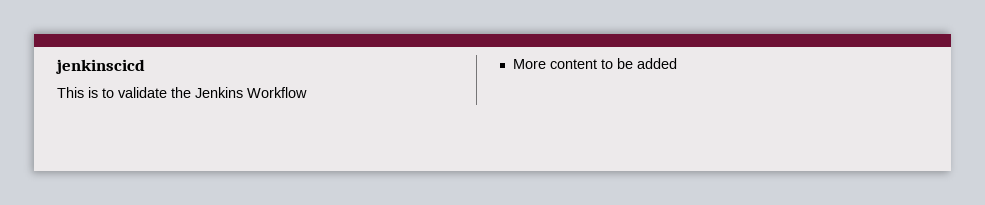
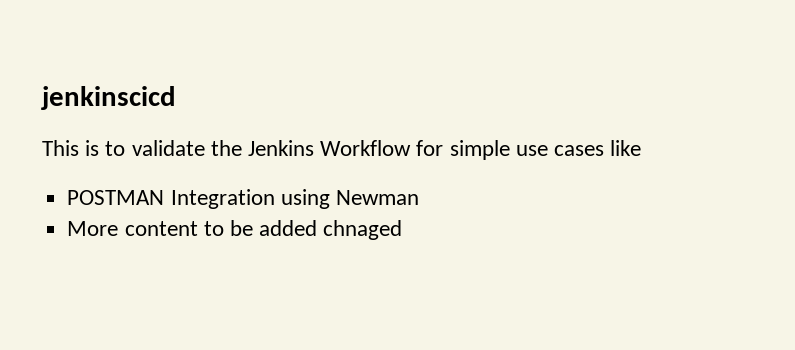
(307, 92) none -> [416,140,642,160] [67,189,419,209] for simple use cases like // POSTMAN Integration using Newman
(677, 63) none -> [323,220,403,240] chnaged

